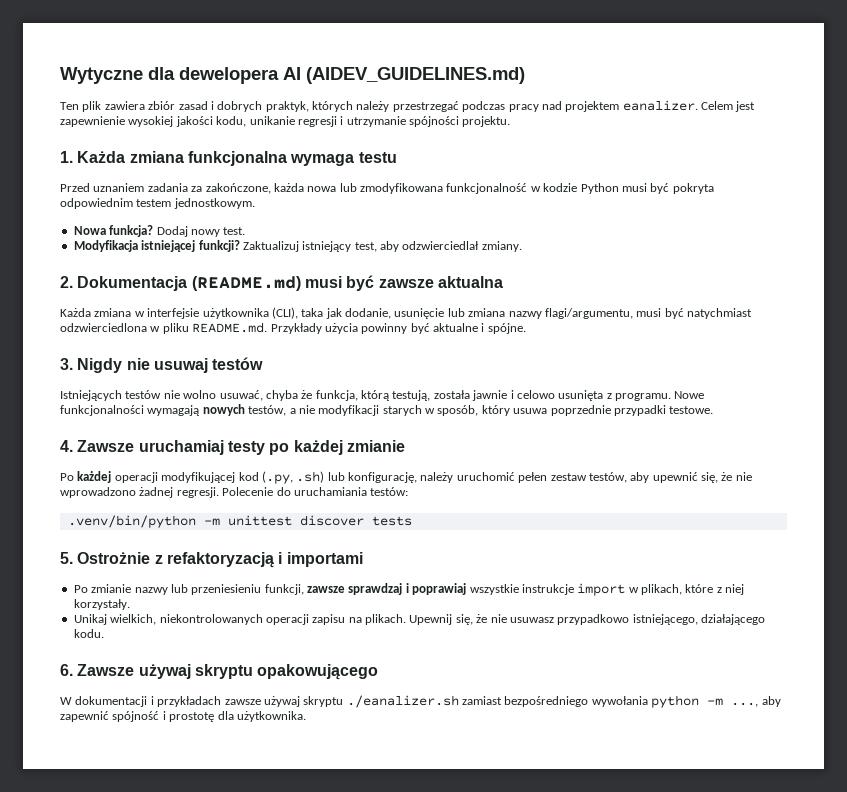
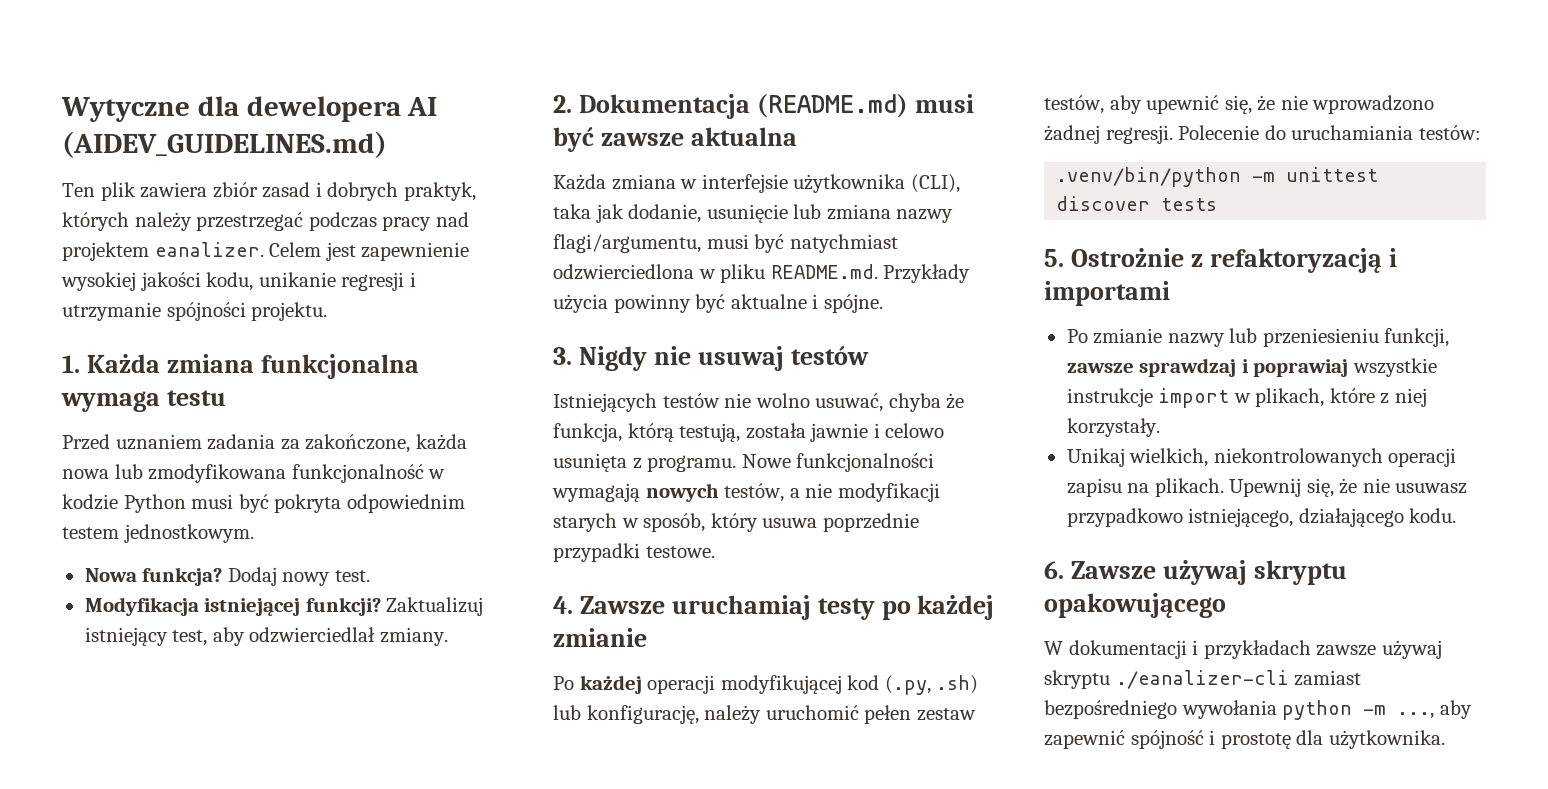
[346,695,459,708] ./eanalizer.sh -> [1115,670,1289,689] ./eanalizer-cli

